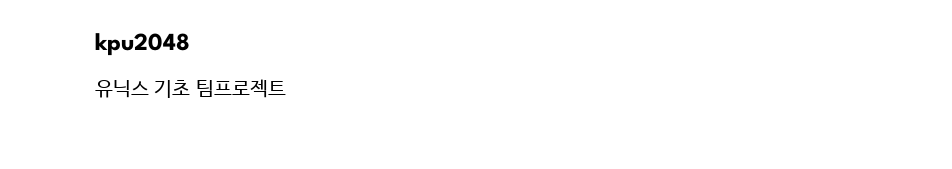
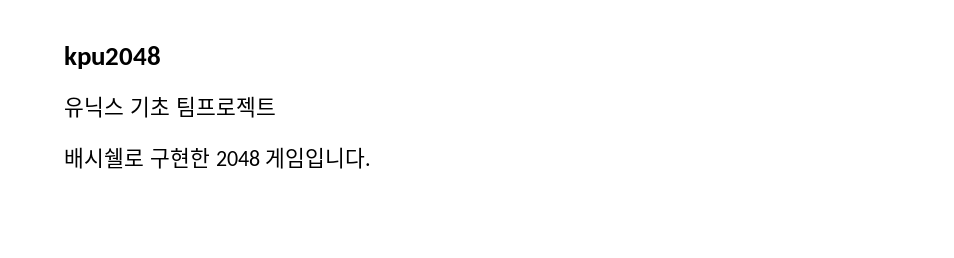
(286, 88) none -> [64,147,372,169] // 배시쉘로 구현한 2048 게임입니다.

